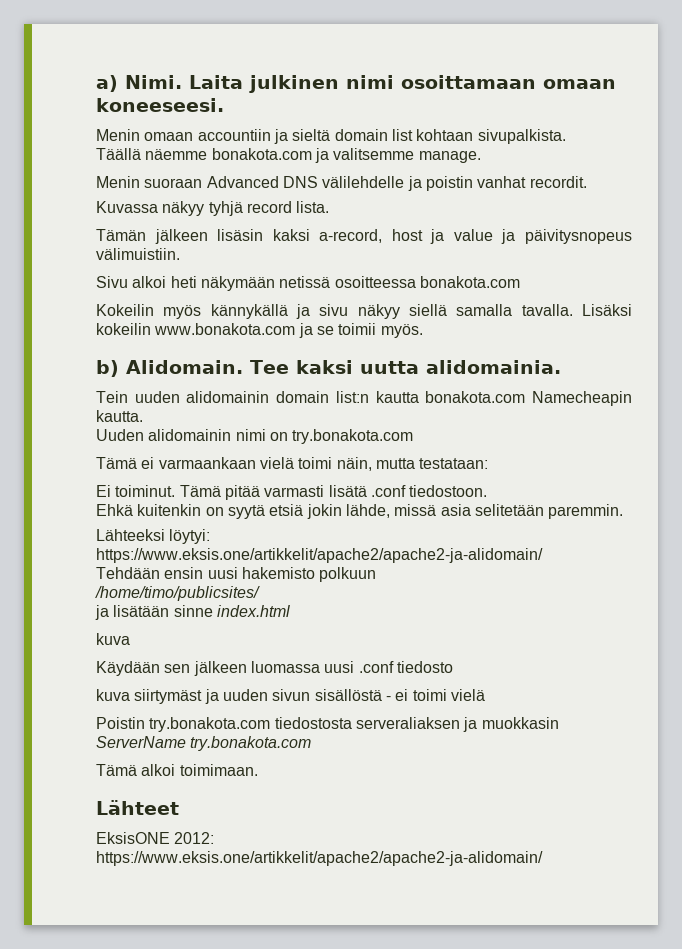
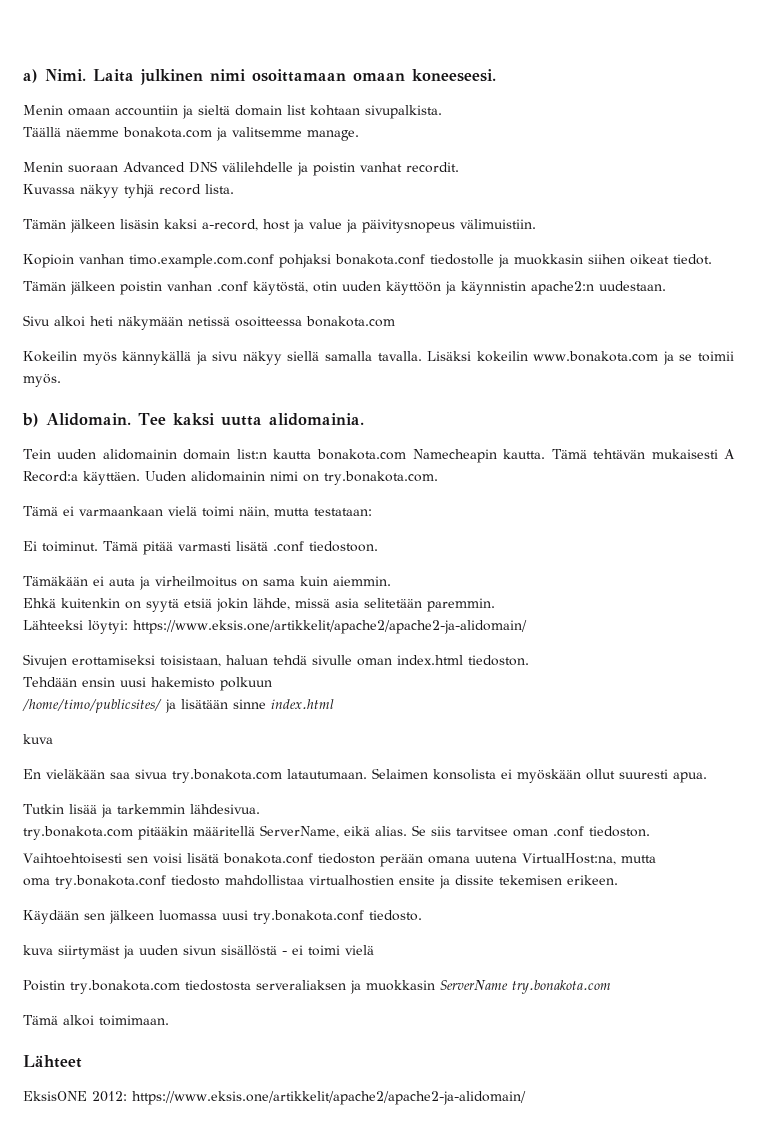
(180, 254) none -> [23,254,712,268] [23,281,666,295] // Kopioin vanhan timo.example.com.conf pohjaksi bonakota.conf tiedostolle ja muokkasin siihen oikeat tiedot. // Tämän jälkeen poistin vanhan .conf käytöstä, otin uuden käyttöön ja käynnistin apache2:n uudestaan.
(143, 416) // -> [551,449,736,459] [23,471,140,485] Tämä tehtävän mukaisesti A Record:a käyttäen.
[292,429,414,444] try.bonakota.com -> [324,471,438,485] try.bonakota.com.
(488, 491) none -> [23,576,391,590] // Tämäkään ei auta ja virheilmoitus on sama kuin aiemmin.
(543, 555) none -> [23,654,529,669] // Sivujen erottamiseksi toisistaan, haluan tehdä sivulle oman index.html tiedoston.
(260, 593) // -> (162, 706) none
(130, 639) none -> [23,768,707,783] [23,804,260,818] [23,825,650,840] [23,853,656,867] [23,875,618,889] // En vieläkään saa sivua try.bonakota.com latautumaan. Selaimen konsolista ei myöskään ollut suuresti apua. // Tutkin lisää ja tarkemmin lähdesivua. // try.bonakota.com pitääkin määritellä ServerName, eikä alias. Se siis tarvitsee oman .conf tiedoston. // Vaihtoehtoisesti sen voisi lisätä bonakota.conf tiedoston perään omana uutena VirtualHost:na, mutta // oma try.bonakota.conf tiedosto mahdollistaa virtualhostien ensite ja dissite tekemisen erikeen.
[358,661,453,673] .conf tiedosto -> [253,910,422,924] try.bonakota.conf tiedosto.

